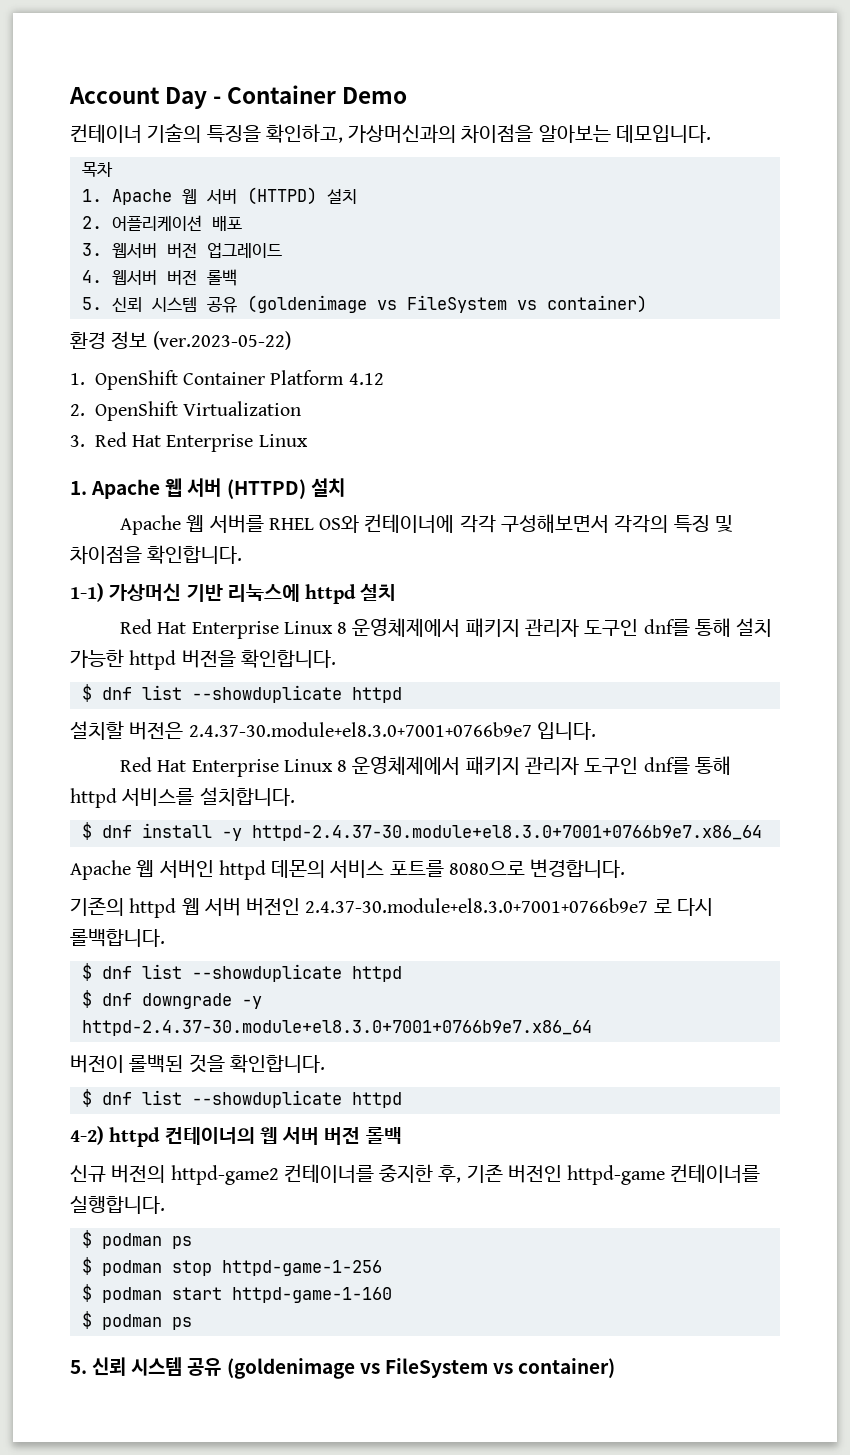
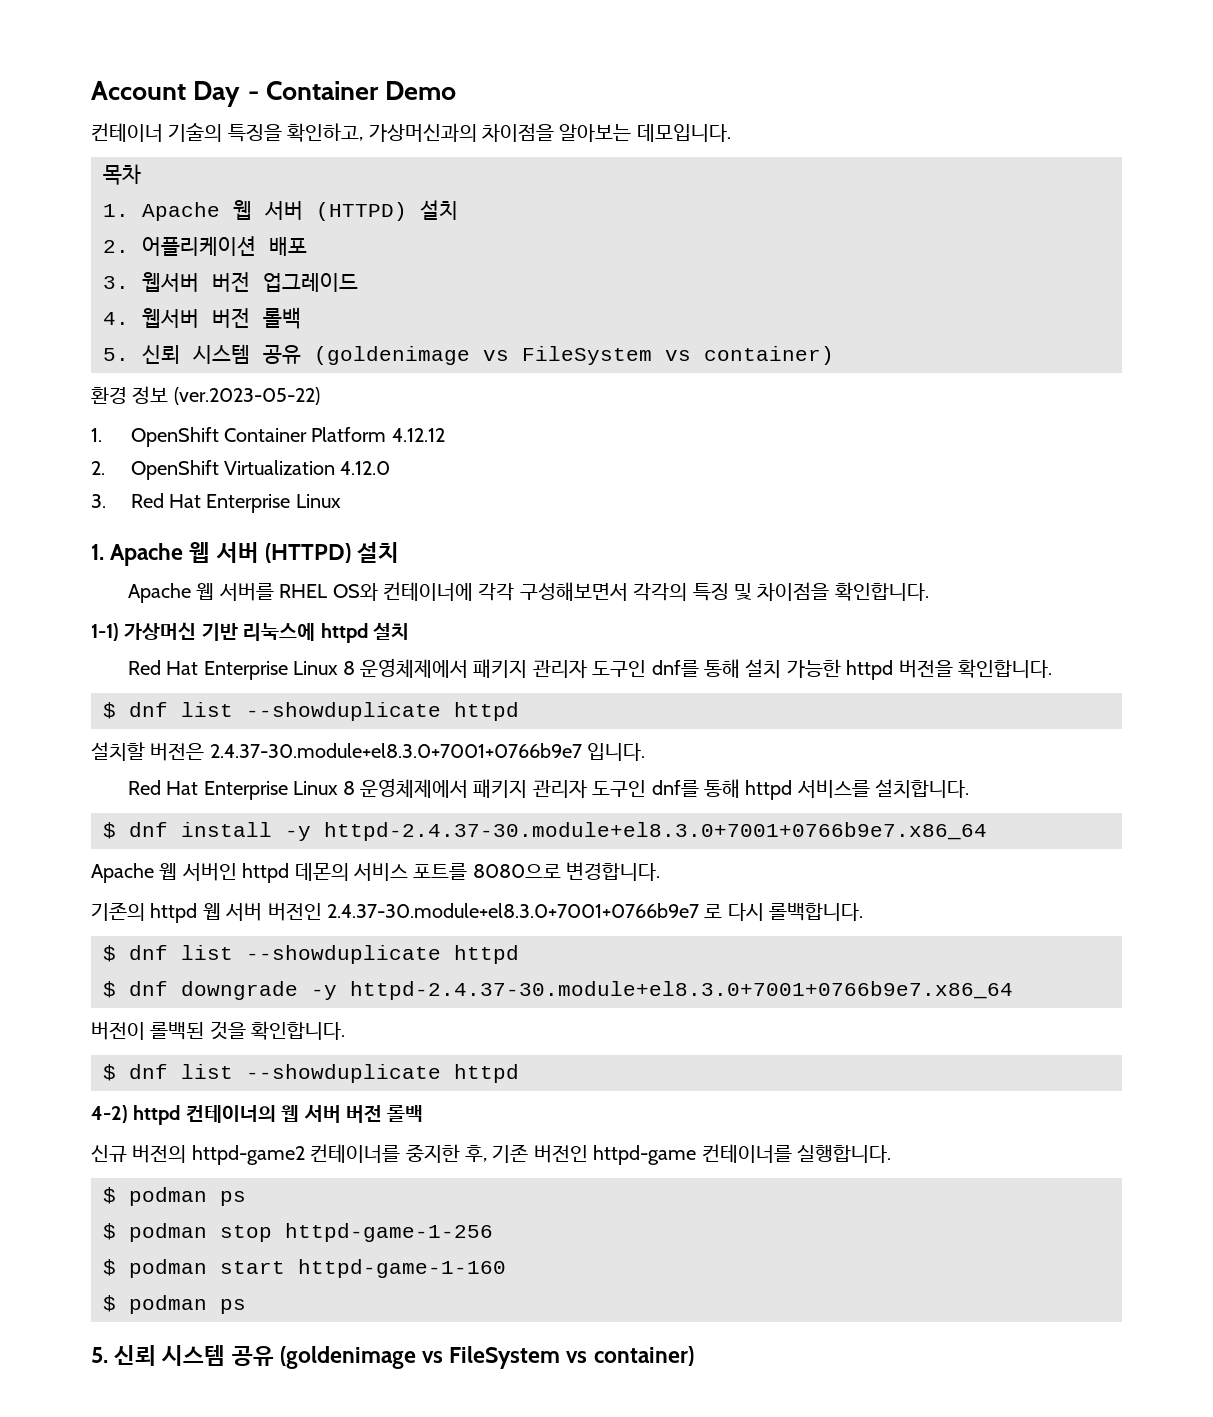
[348,373,384,385] 4.12 -> [391,428,445,442] 4.12.12
(302, 408) none -> [340,461,391,475] 4.12.0

